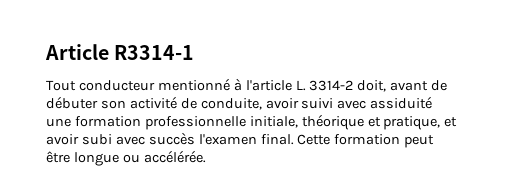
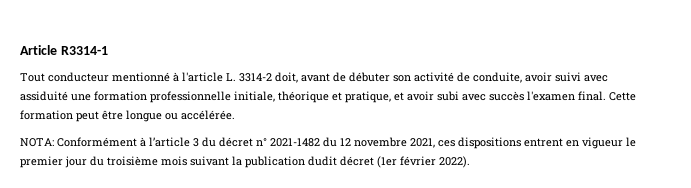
(206, 156) none -> [20,137,636,149] [20,156,470,168] // NOTA: Conformément à l’article 3 du décret n° 2021-1482 du 12 novembre 2021, ces dispositions entrent en vigueur le premier jour du troisième mois suivant la publication dudit décret (1er février 2022).

